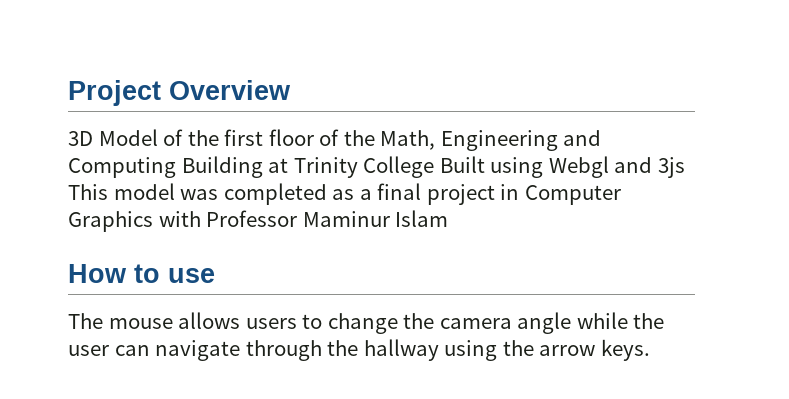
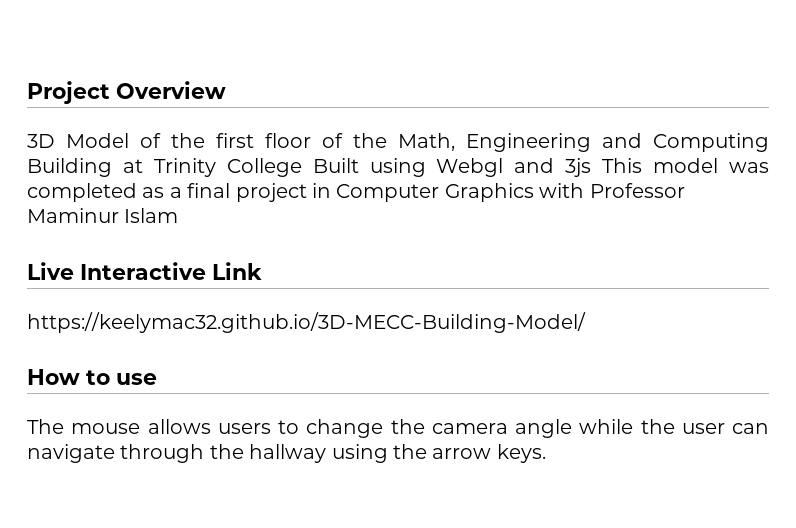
(449, 218) none -> [27,262,262,280] [27,312,586,333] // Live Interactive Link // https://keelymac32.github.io/3D-MECC-Building-Model/

